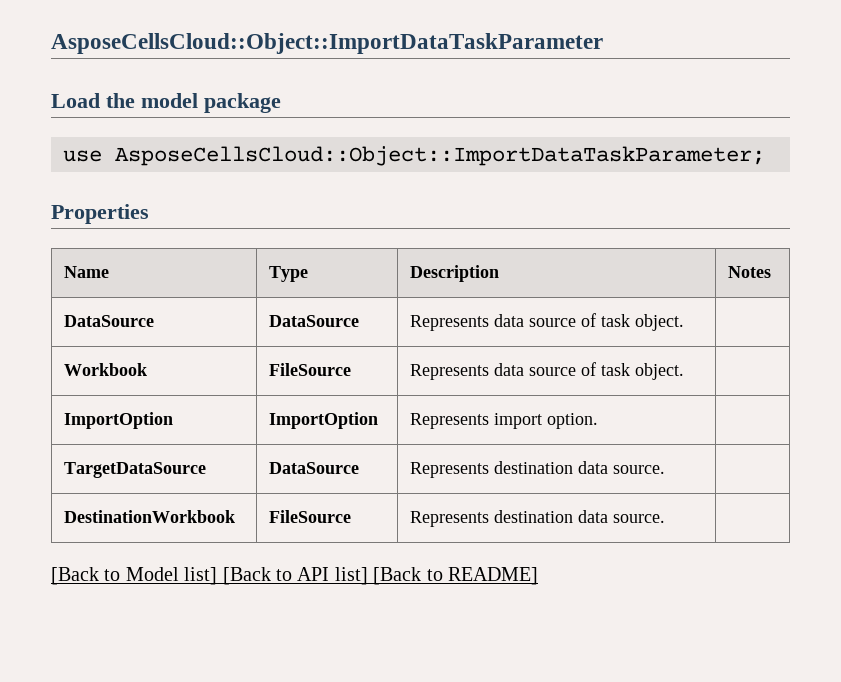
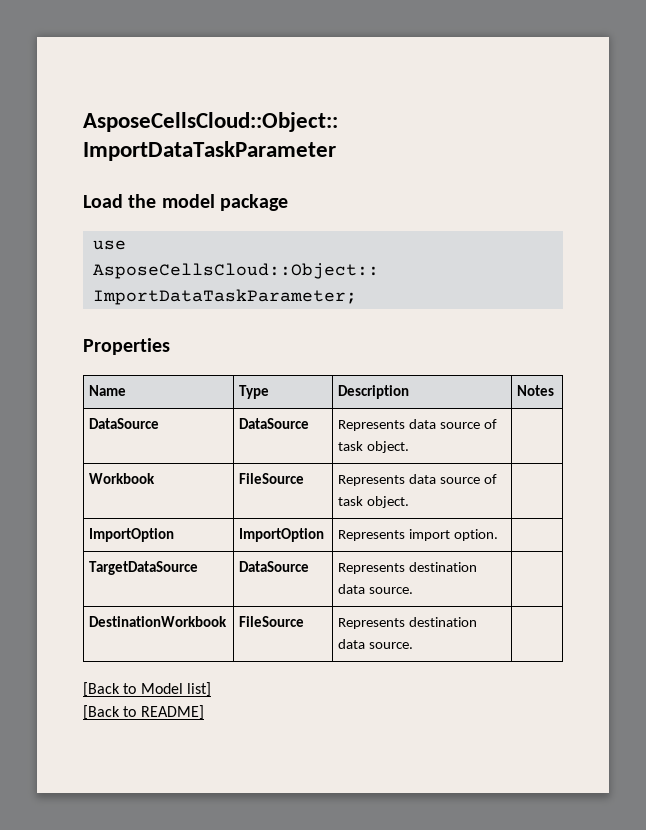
[222,567,368,585] [Back to API list] -> (211, 689) //

